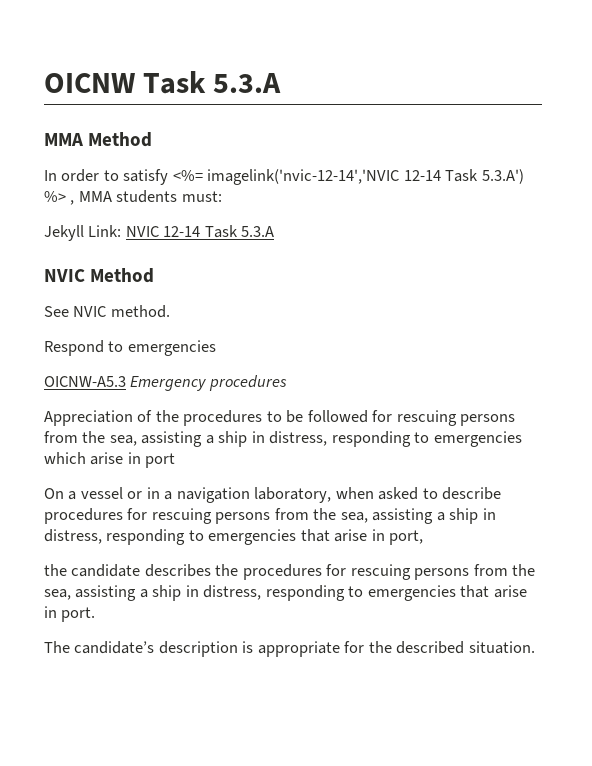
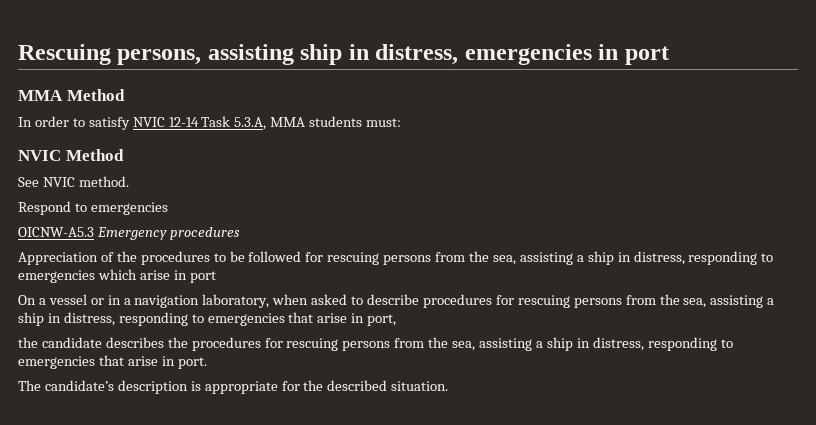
[44,71,282,94] OICNW Task 5.3.A -> [18,44,669,65] Rescuing persons, assisting ship in distress, emergencies in port
[172,169,524,185] [44,190,222,205] [44,225,275,241] <%= imagelink('nvic-12-14','NVIC 12-14 Task 5.3.A') %> , MMA students must: // Jekyll Link: NVIC 12-14 Task 5.3.A -> [132,116,402,130] NVIC 12-14 Task 5.3.A, MMA students must:

